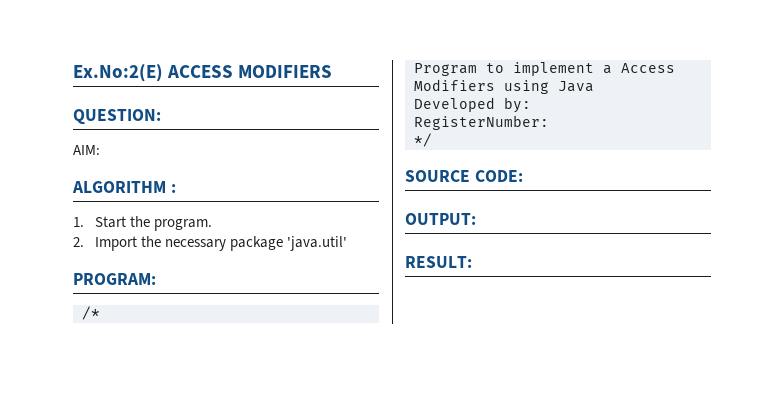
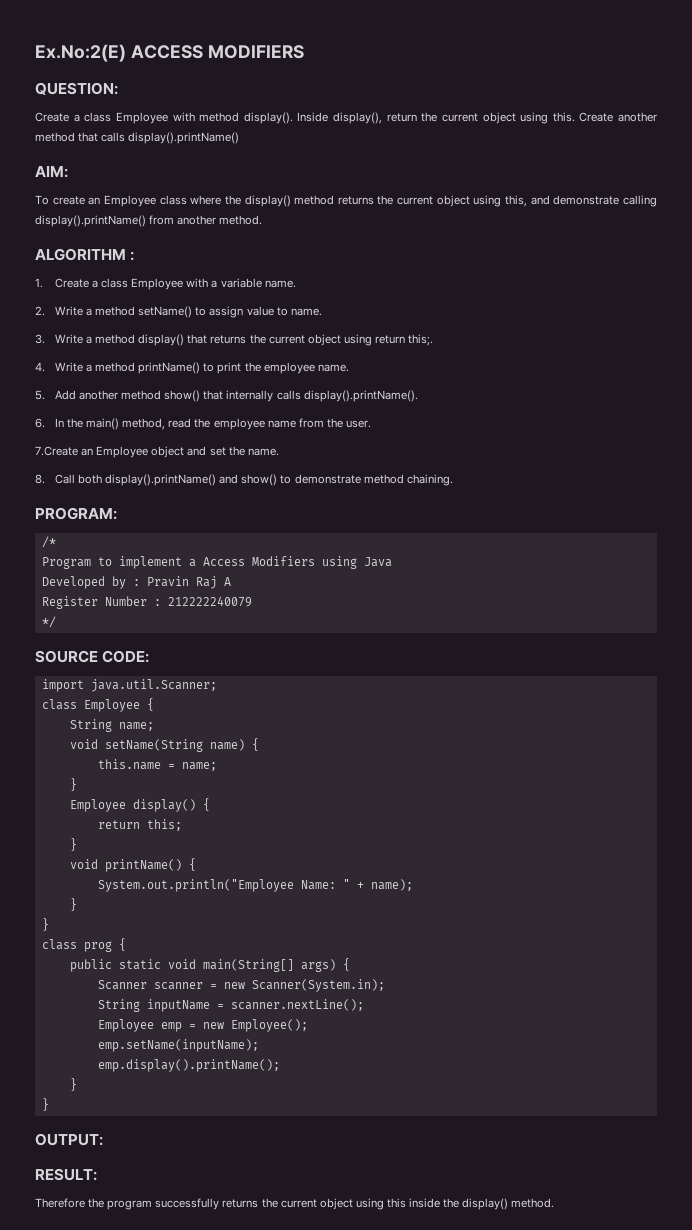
[73,145,100,155] [72,181,176,193] [73,216,212,231] [73,236,347,251] AIM: // ALGORITHM : // 1. Start the program. // 2. Import the necessary package 'java.util' -> [35,112,657,124] [35,132,240,144] [35,166,68,178] [35,195,657,207] [35,215,263,227] [35,248,135,261] [35,278,296,290] [35,306,322,318] [35,334,434,346] [35,362,349,374] [35,390,418,402] [35,418,372,430] [35,446,279,458] [35,474,453,486] Create a class Employee with method display(). Inside display(), return the current object using this. Create another method that calls display().printName() // AIM: // To create an Employee class where the display() method returns the current object using this, and demonstrate calling display().printName() from another method. // ALGORITHM : // 1. Create a class Employee with a variable name. // 2. Write a method setName() to assign value to name. // 3. Write a method display() that returns the current object using return this;. // 4. Write a method printName() to print the employee name. // 5. Add another method show() that internally calls display().printName(). // 6. In the main() method, read the employee name from the user. // 7.Create an Employee object and set the name. // 8. Call both display().printName() and show() to demonstrate method chaining.
[504,97,531,113] [414,115,549,130] [414,133,432,147] [405,170,523,182] [405,213,476,225] [405,256,472,268] by: // RegisterNumber: // */ // SOURCE CODE: // OUTPUT: // RESULT: -> [111,576,231,589] [41,596,252,609] [41,616,56,628] [35,650,150,663] [41,679,217,692] [41,698,154,712] [69,719,154,732] [69,738,259,752] [97,759,217,771] [69,778,77,791] [69,798,210,812] [97,819,182,831] [69,838,77,851] [69,858,196,872] [97,879,413,892] [69,898,77,911] [41,918,49,931] [41,938,126,952] [69,958,350,972] [97,979,385,992] [97,999,364,1012] [97,1019,308,1032] [97,1039,259,1052] [97,1059,280,1072] [69,1078,77,1091] [41,1098,49,1111] [35,1133,103,1146] [35,1168,97,1181] [35,1198,555,1210] by : Pravin Raj A // Register Number : 212222240079 // */ // SOURCE CODE: // import java.util.Scanner; // class Employee { // String name; // void setName(String name) { // this.name = name; // } // Employee display() { // return this; // } // void printName() { // System.out.println("Employee Name: " + name); // } // } // class prog { // public static void main(String[] args) { // Scanner scanner = new Scanner(System.in); // String inputName = scanner.nextLine(); // Employee emp = new Employee(); // emp.setName(inputName); // emp.display().printName(); // } // } // OUTPUT: // RESULT: // Therefore the program successfully returns the current object using this inside the display() method.

